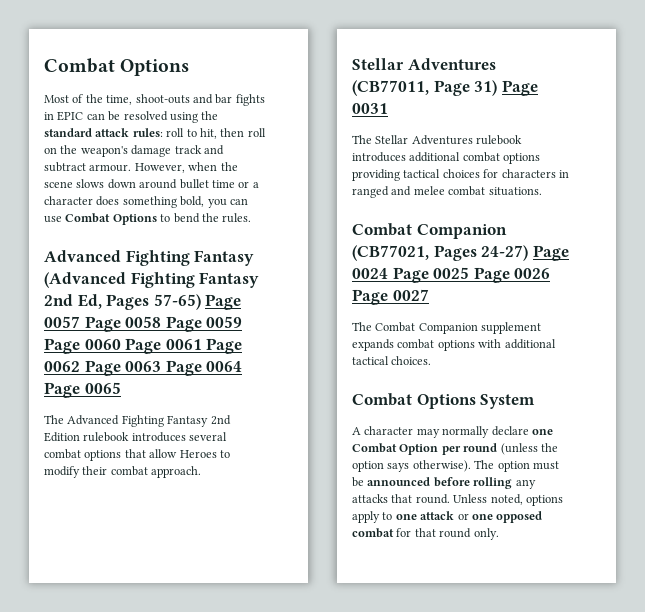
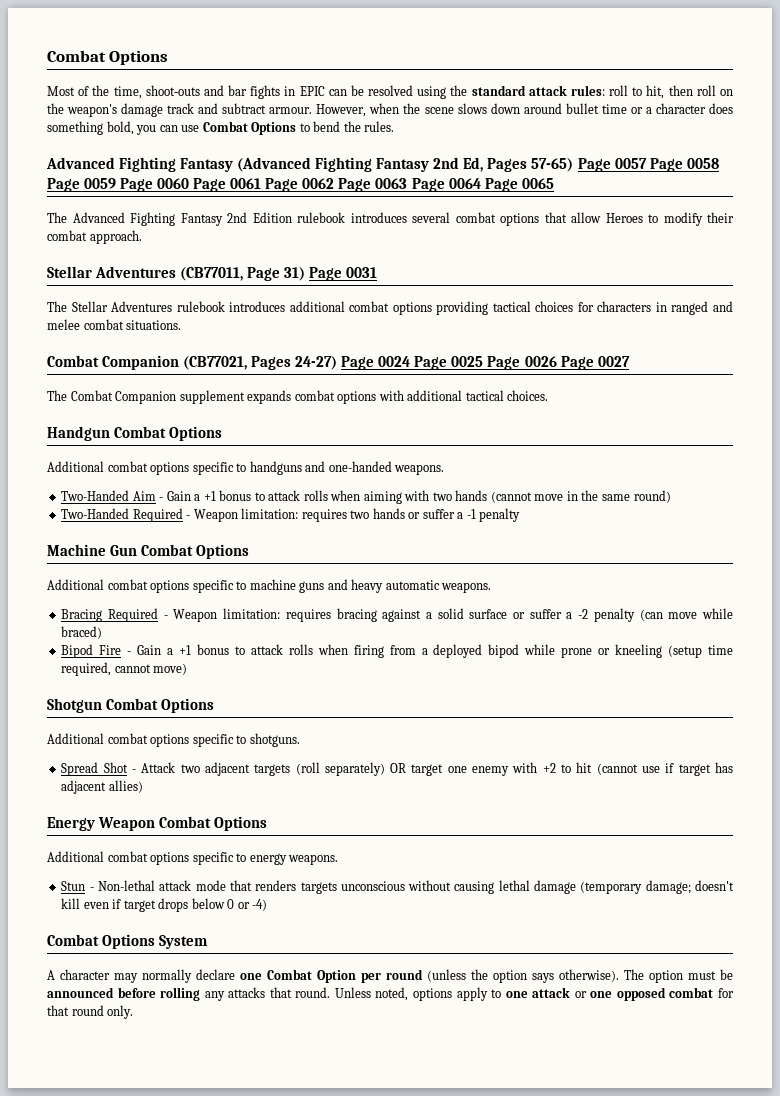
(432, 360) none -> [47,426,223,441] [47,461,445,475] [61,490,671,504] [61,508,521,522] [47,544,250,559] [47,579,492,593] [61,608,733,622] [61,626,103,639] [61,644,733,658] [61,662,188,676] [47,698,215,713] [47,733,300,747] [61,762,734,776] [61,780,143,794] [47,816,268,831] [47,851,339,865] [61,880,735,894] [61,898,268,912] // Handgun Combat Options // Additional combat options specific to handguns and one-handed weapons. // Two-Handed Aim - Gain a +1 bonus to attack rolls when aiming with two hands (cannot move in the same round) // Two-Handed Required - Weapon limitation: requires two hands or suffer a -1 penalty // Machine Gun Combat Options // Additional combat options specific to machine guns and heavy automatic weapons. // Bracing Required - Weapon limitation: requires bracing against a solid surface or suffer a -2 penalty (can move while braced) // Bipod Fire - Gain a +1 bonus to attack rolls when firing from a deployed bipod while prone or kneeling (setup time required, cannot move) // Shotgun Combat Options // Additional combat options specific to shotguns. // Spread Shot - Attack two adjacent targets (roll separately) OR target one enemy with +2 to hit (cannot use if target has adjacent allies) // Energy Weapon Combat Options // Additional combat options specific to energy weapons. // Stun - Non-lethal attack mode that renders targets unconscious without causing lethal damage (temporary damage; doesn't kill even if target drops below 0 or -4)

